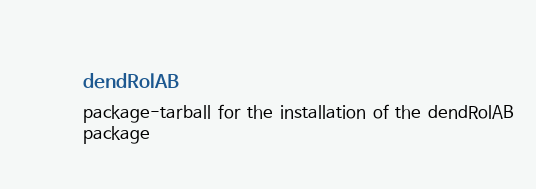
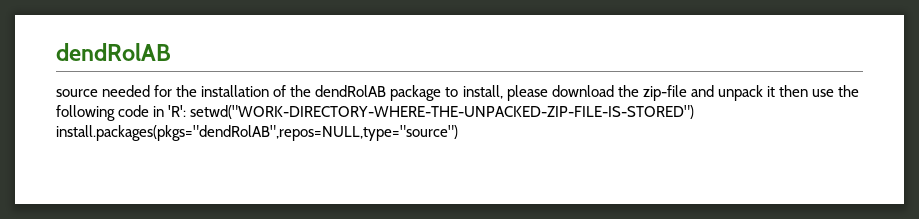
[83,105,211,123] package-tarball -> [56,85,151,97] source needed
(150, 135) none -> [445,85,859,101] [56,105,695,121] [56,125,458,141] to install, please download the zip-file and unpack it then use the following code in 'R': setwd("WORK-DIRECTORY-WHERE-THE-UNPACKED-ZIP-FILE-IS-STORED") install.packages(pkgs="dendRolAB",repos=NULL,type="source")

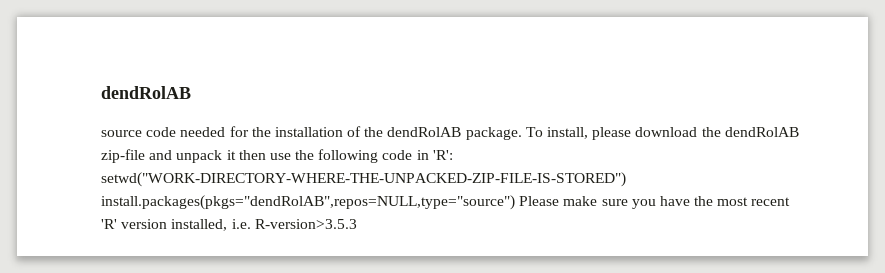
(98, 93) none -> [146,127,177,137] code
[390,85,459,101] package to -> [465,127,543,140] package. To
(639, 91) none -> [724,127,799,137] dendRolAB
(458, 133) none -> [519,196,791,209] [101,219,357,231] Please make sure you have the most recent 'R' version installed, i.e. R-version>3.5.3

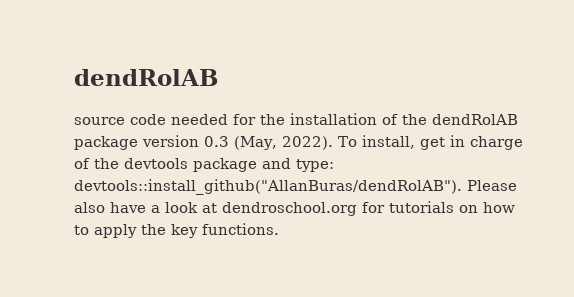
[465,127,799,140] [101,149,453,163] [101,172,626,187] [101,195,791,210] [101,219,357,231] package. To install, please download the dendRolAB zip-file and unpack it then use the following code in 'R': setwd("WORK-DIRECTORY-WHERE-THE-UNPACKED-ZIP-FILE-IS-STORED") install.packages(pkgs="dendRolAB",repos=NULL,type="source") Please make sure you have the most recent 'R' version installed, i.e. R-version>3.5.3 -> [74,135,523,150] [74,158,334,172] [74,179,517,195] [74,201,515,216] [74,223,279,238] package version 0.3 (May, 2022). To install, get in charge of the devtools package and type: devtools::install_github("AllanBuras/dendRolAB"). Please also have a look at dendroschool.org for tutorials on how to apply the key functions.

